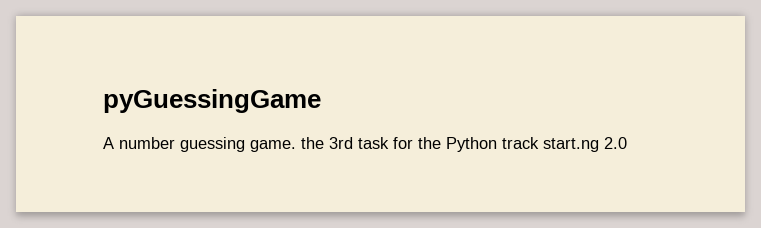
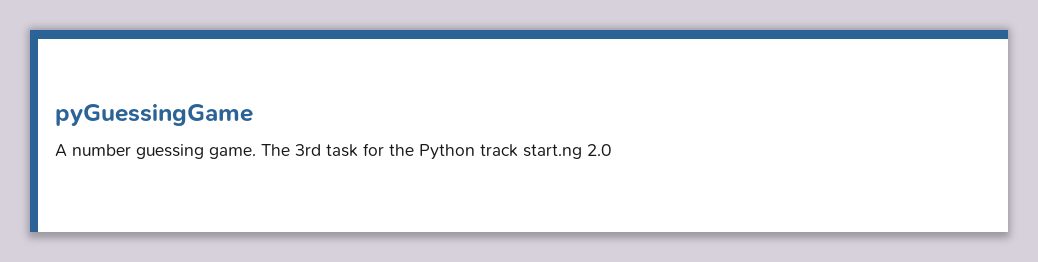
[301,137,324,149] the -> [261,144,290,156] The

